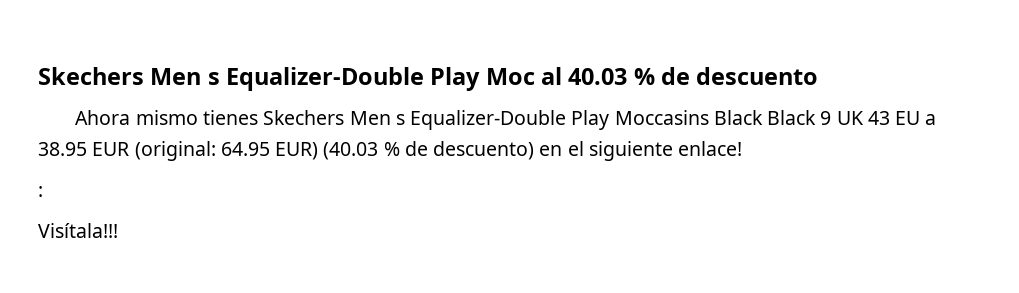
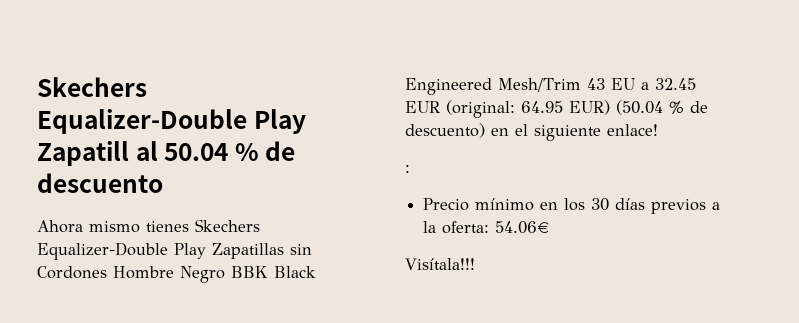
[38,67,628,91] Skechers Men s Equalizer-Double Play Moc al 40.03 -> [37,77,147,97] [37,109,306,134] [37,141,229,166] Skechers Equalizer-Double Play Zapatill al 50.04
[349,110,864,130] Men s Equalizer-Double Play Moccasins Black Black 9 UK -> [37,242,312,260] [37,266,316,283] [405,78,581,95] Equalizer-Double Play Zapatillas sin Cordones Hombre Negro BBK Black Engineered Mesh/Trim
[38,142,87,156] 38.95 -> [654,78,696,90] 32.45
[323,142,379,160] (40.03 -> [616,100,663,115] (50.04
(43, 191) none -> [423,198,721,214] [423,221,550,234] // Precio mínimo en los 30 días previos a la oferta: 54.06€

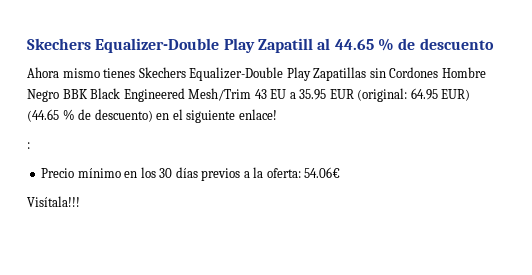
[164,143,229,161] 50.04 -> [334,39,374,50] 44.65
[654,78,696,90] 32.45 -> [299,89,327,100] 35.95
[616,100,663,115] (50.04 -> [27,109,59,122] (44.65

